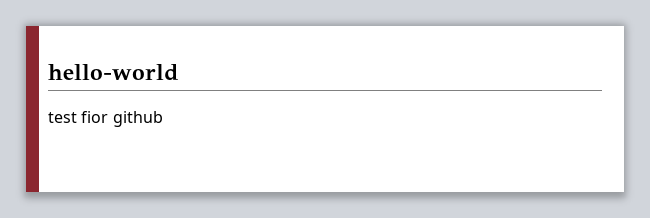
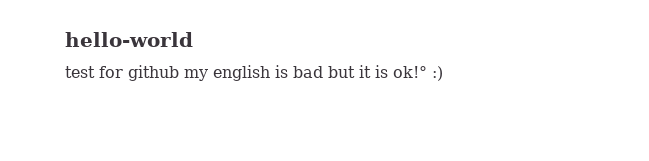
[81,111,163,127] fior github -> [99,65,443,81] for github my english is bad but it is ok!° :)

